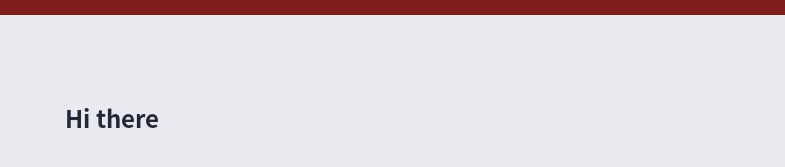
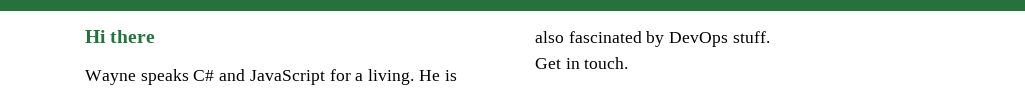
(160, 118) none -> [85,69,457,85] [535,31,770,47] [535,57,629,69] // Wayne speaks C# and JavaScript for a living. He is also fascinated by DevOps stuff. // Get in touch.

